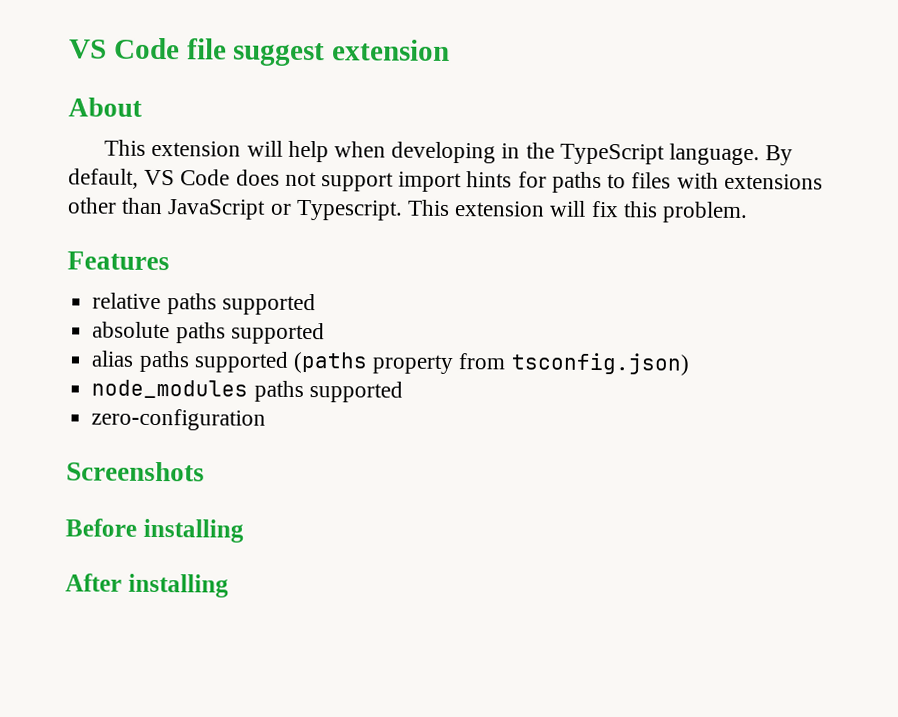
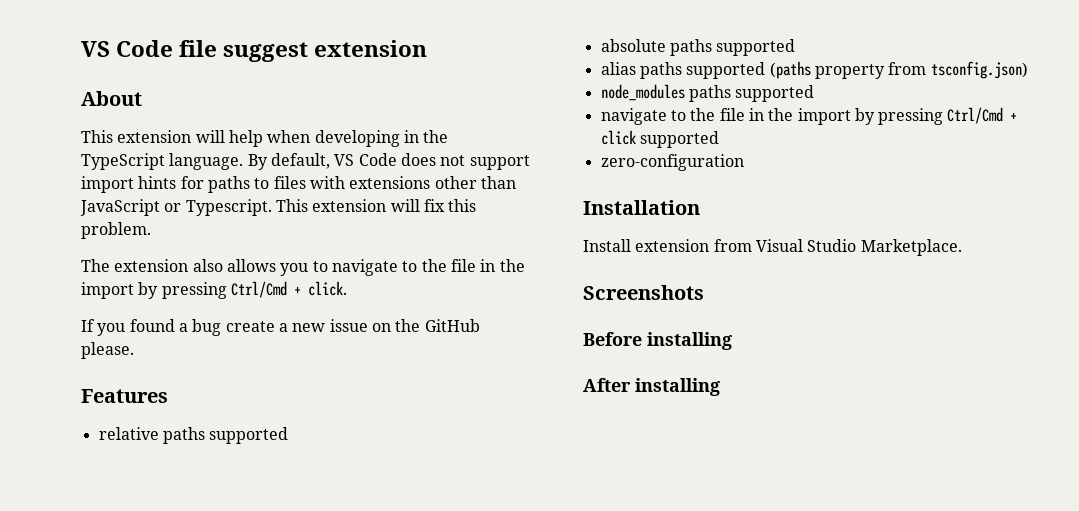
(749, 212) none -> [81,259,525,276] [81,281,347,299] [81,319,480,336] [81,342,134,359] // The extension also allows you to navigate to the file in the import by pressing Ctrl/Cmd + click. // If you found a bug create a new issue on the GitHub please.
[91,408,267,431] zero-configuration -> [600,107,1018,125] [600,130,719,148] [600,154,744,171] [583,200,700,215] [583,239,962,256] navigate to the file in the import by pressing Ctrl/Cmd + click supported // zero-configuration // Installation // Install extension from Visual Studio Marketplace.

